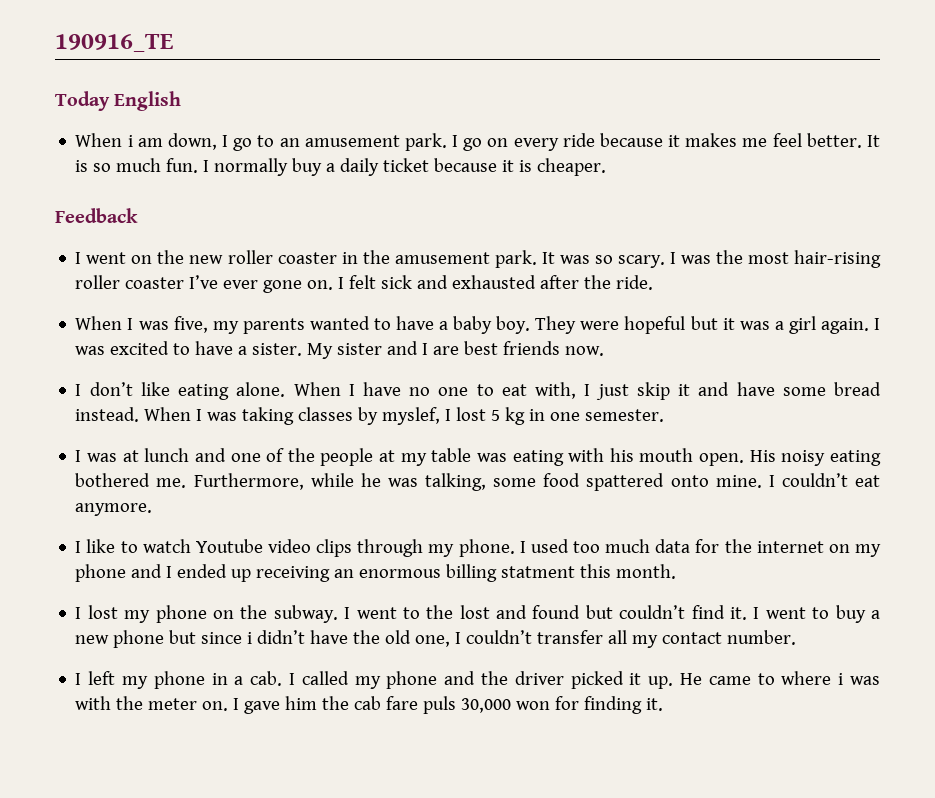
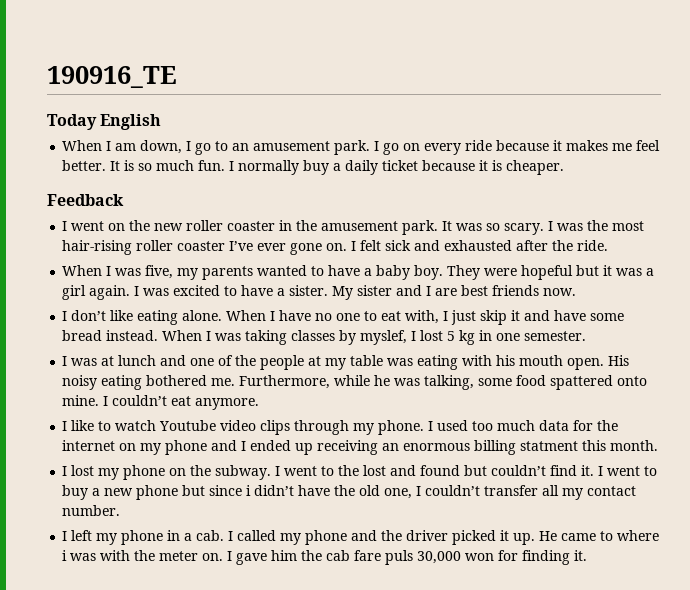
[127,135,133,147] i -> [106,141,112,151] I

